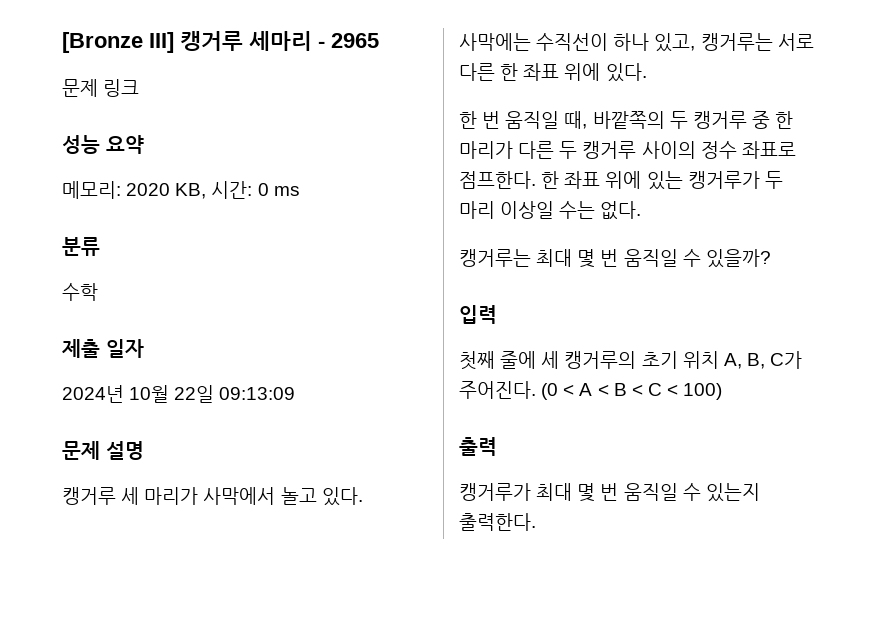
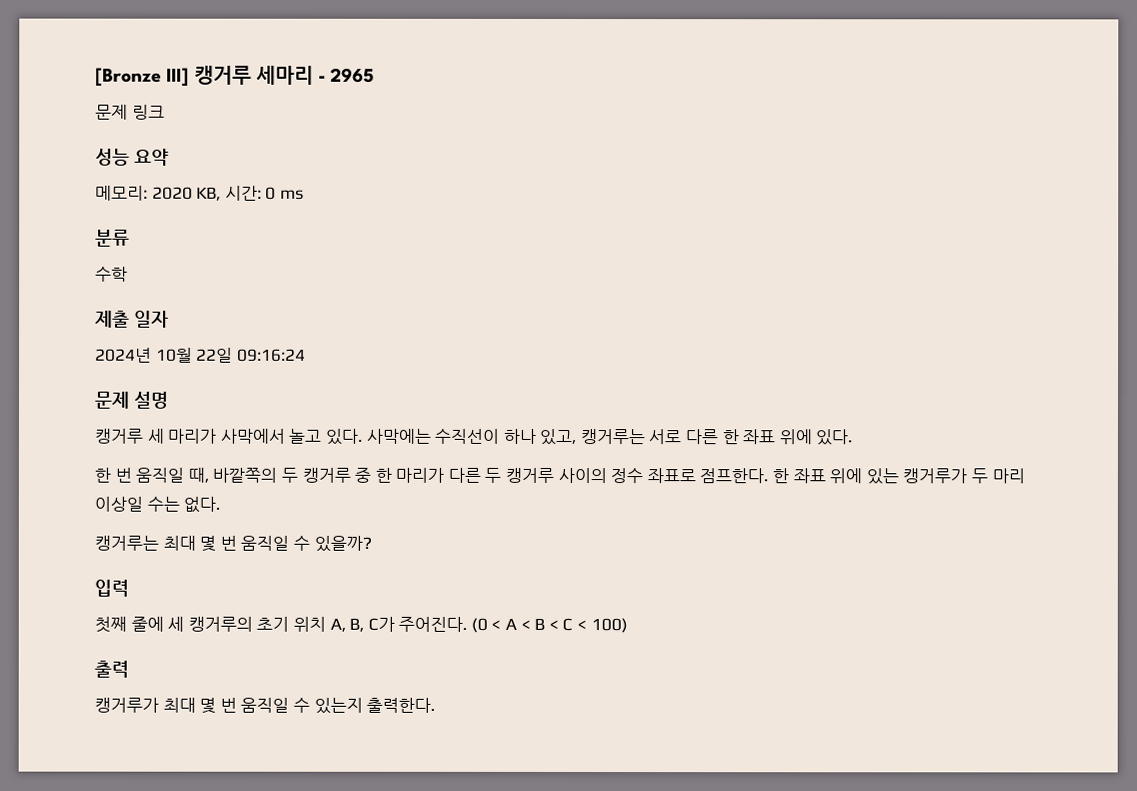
[219,387,296,400] 09:13:09 -> [236,348,306,362] 09:16:24

